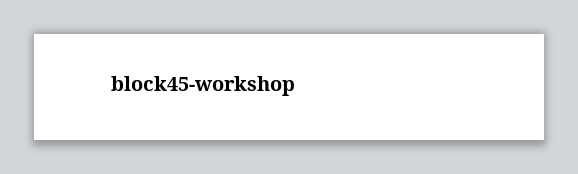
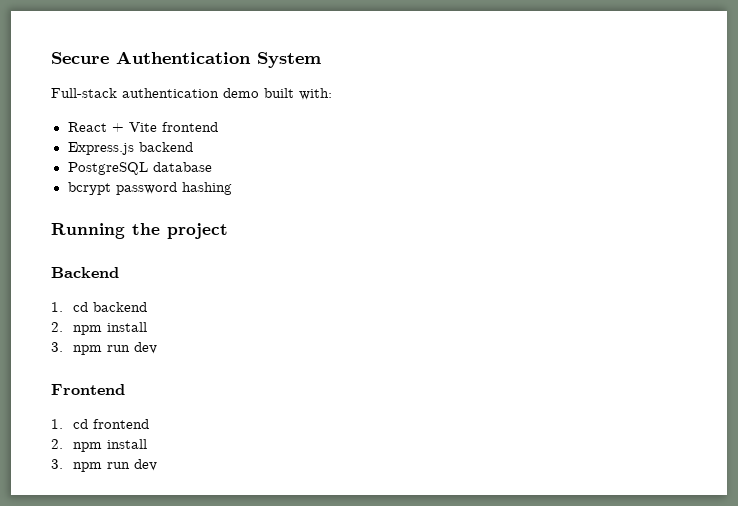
[111,76,295,96] block45-workshop -> [51,51,321,68] [51,88,332,100] [67,122,218,132] [67,142,193,155] [67,162,212,175] [67,182,232,195] [51,223,228,239] [51,267,119,278] [51,302,148,312] [51,322,148,335] [51,342,158,355] [51,384,125,395] [51,419,150,429] [51,439,148,452] [51,459,158,472] Secure Authentication System // Full-stack authentication demo built with: // React + Vite frontend // Express.js backend // PostgreSQL database // bcrypt password hashing // Running the project // Backend // 1. cd backend // 2. npm install // 3. npm run dev // Frontend // 1. cd frontend // 2. npm install // 3. npm run dev

